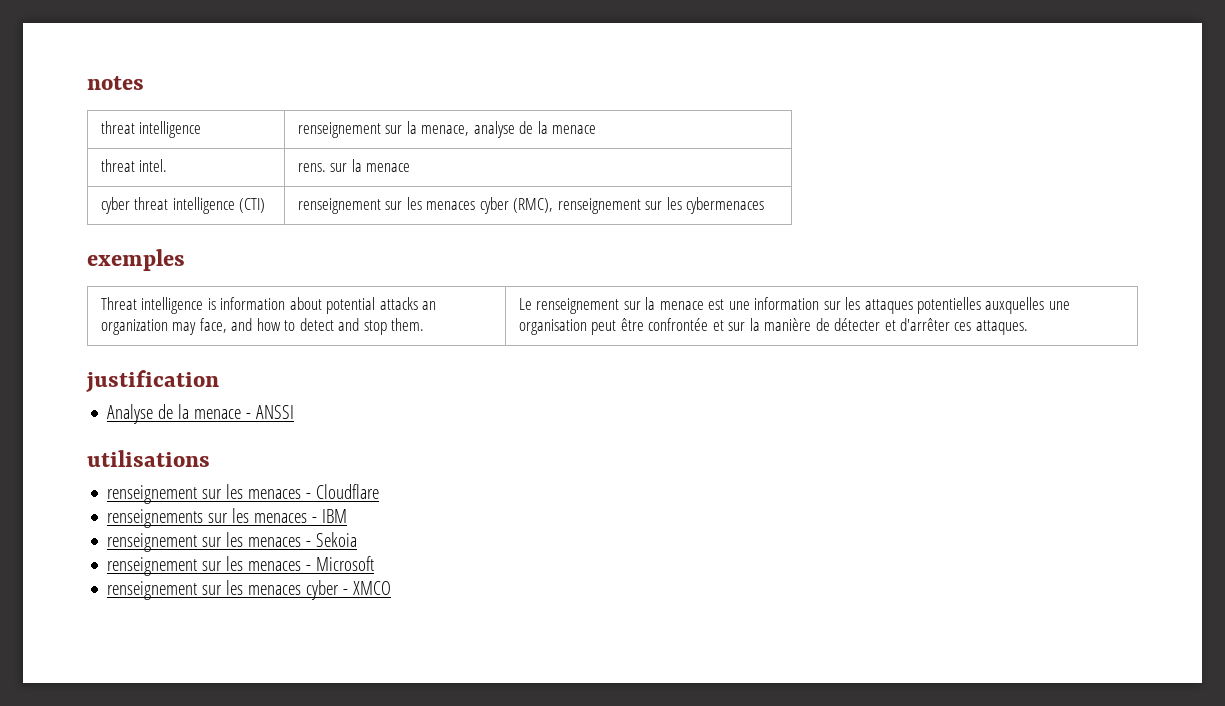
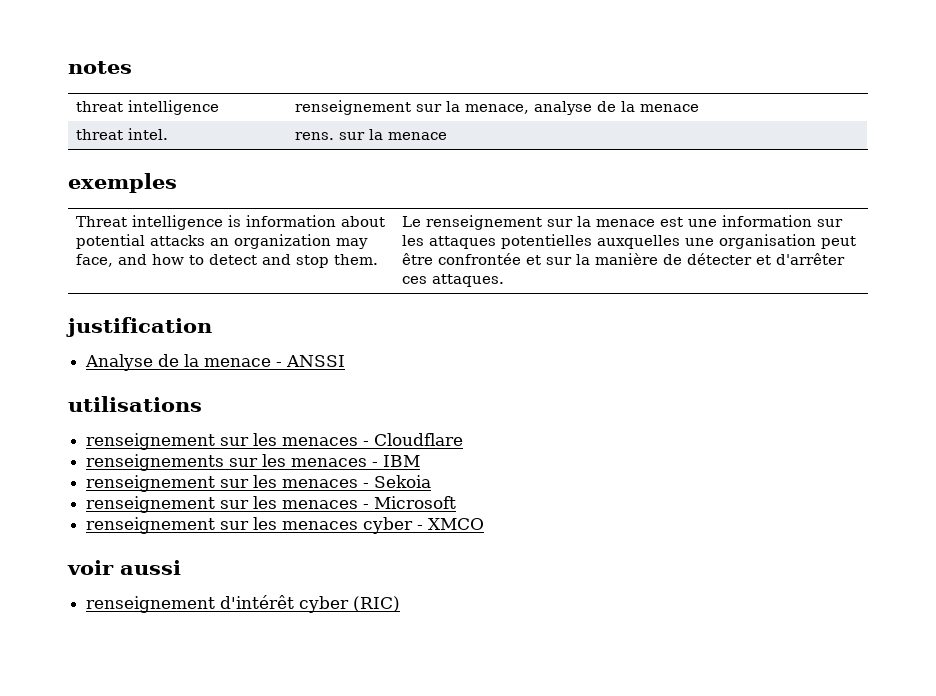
[100,197,266,214] [297,197,765,214] // cyber threat intelligence (CTI) | renseignement sur les menaces cyber (RMC), renseignement sur les cybermenaces -> (448, 136) none
(392, 588) none -> [67,560,181,575] [86,595,401,613] // voir aussi // renseignement d'intérêt cyber (RIC)

